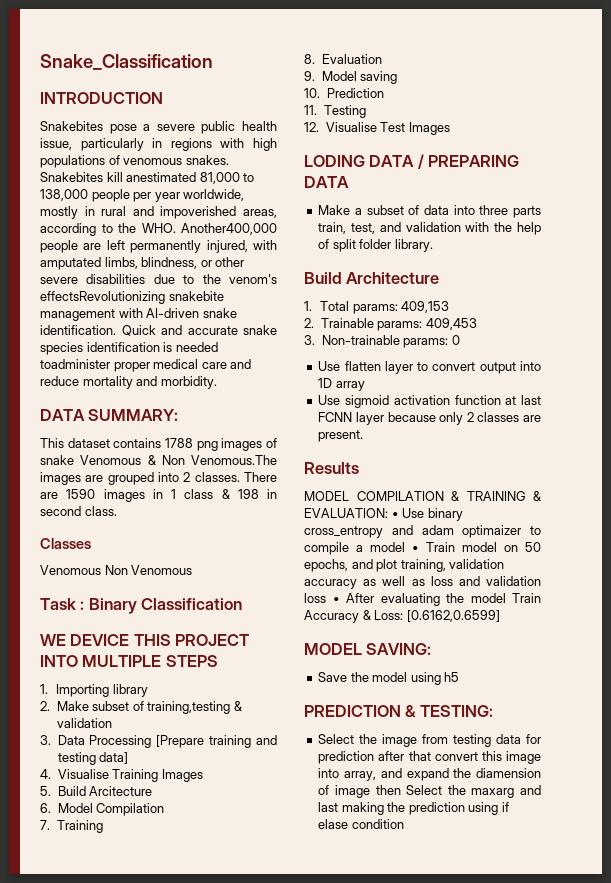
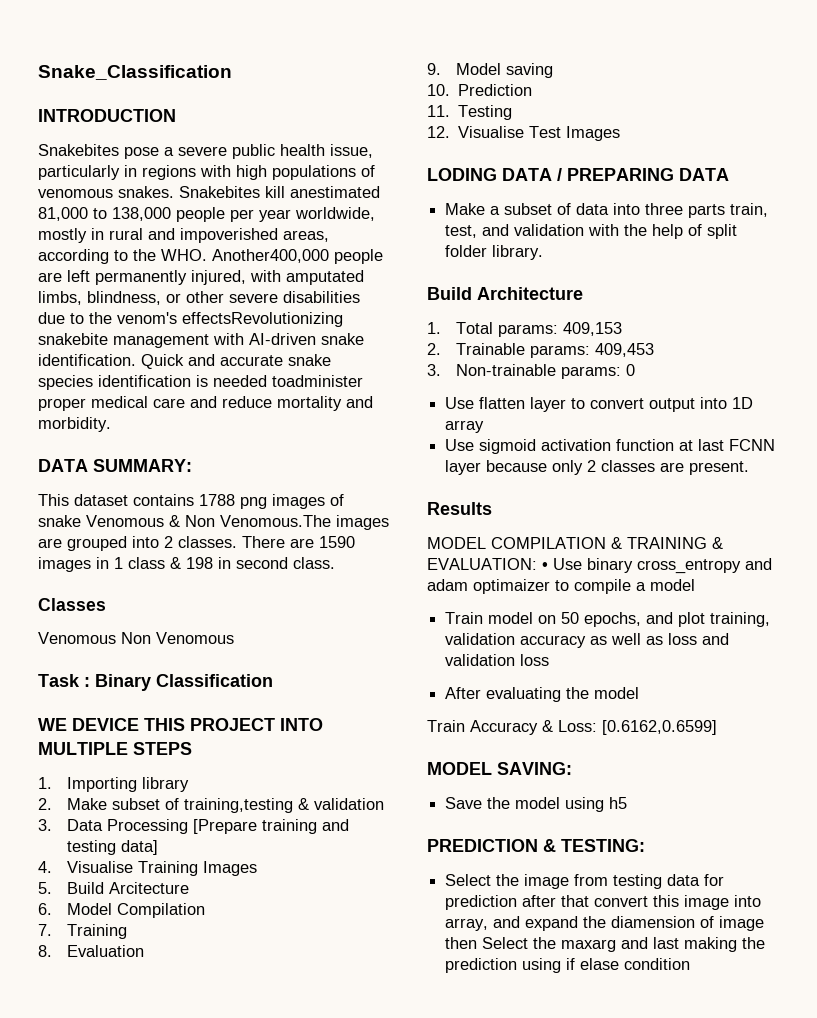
[412,546,419,552] • -> (695, 585) //
[332,597,340,603] • -> (550, 660) //
(506, 598) none -> (640, 693) //

